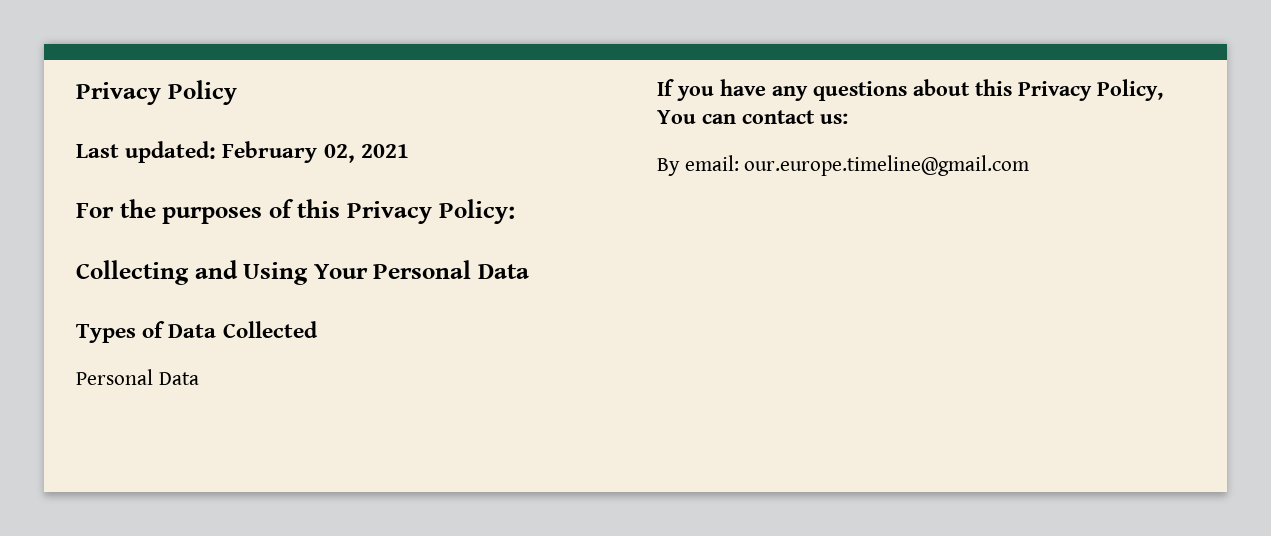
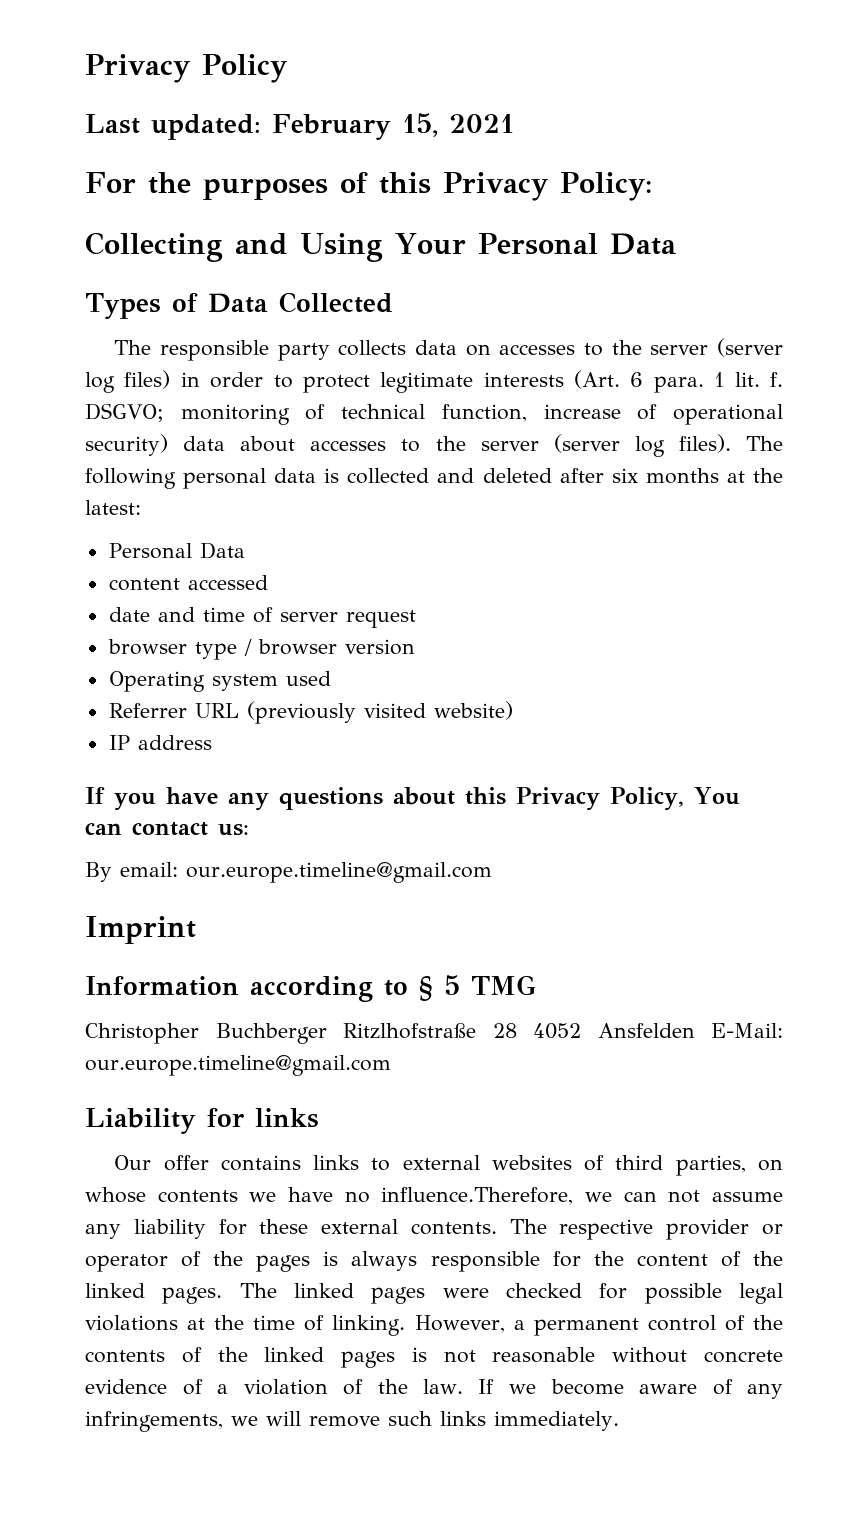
[323,144,355,163] 02, -> [402,113,438,137] 15,
[76,369,199,385] Personal Data -> [114,338,784,361] [85,370,783,393] [85,403,783,425] [85,434,784,457] [85,468,783,489] [85,500,141,515] [108,542,245,559] [108,575,268,591] [108,607,416,628] [107,639,415,660] [108,671,331,692] [108,701,513,724] [108,735,212,750] The responsible party collects data on accesses to the server (server log files) in order to protect legitimate interests (Art. 6 para. 1 lit. f. DSGVO; monitoring of technical function, increase of operational security) data about accesses to the server (server log files). The following personal data is collected and deleted after six months at the latest: // Personal Data // content accessed // date and time of server request // browser type / browser version // Operating system used // Referrer URL (previously visited website) // IP address
(1030, 165) none -> [85,916,196,944] [85,975,536,1002] [85,1023,783,1044] [85,1055,391,1076] [85,1108,319,1134] [114,1155,783,1176] [85,1187,783,1205] [85,1219,783,1240] [85,1251,783,1272] [85,1283,783,1304] [85,1315,783,1336] [85,1347,783,1368] [85,1379,783,1399] [85,1411,619,1432] // Imprint // Information according to § 5 TMG // Christopher Buchberger Ritzlhofstraße 28 4052 Ansfelden E-Mail: our.europe.timeline@gmail.com // Liability for links // Our offer contains links to external websites of third parties, on whose contents we have no influence.Therefore, we can not assume any liability for these external contents. The respective provider or operator of the pages is always responsible for the content of the linked pages. The linked pages were checked for possible legal violations at the time of linking. However, a permanent control of the contents of the linked pages is not reasonable without concrete evidence of a violation of the law. If we become aware of any infringements, we will remove such links immediately.

